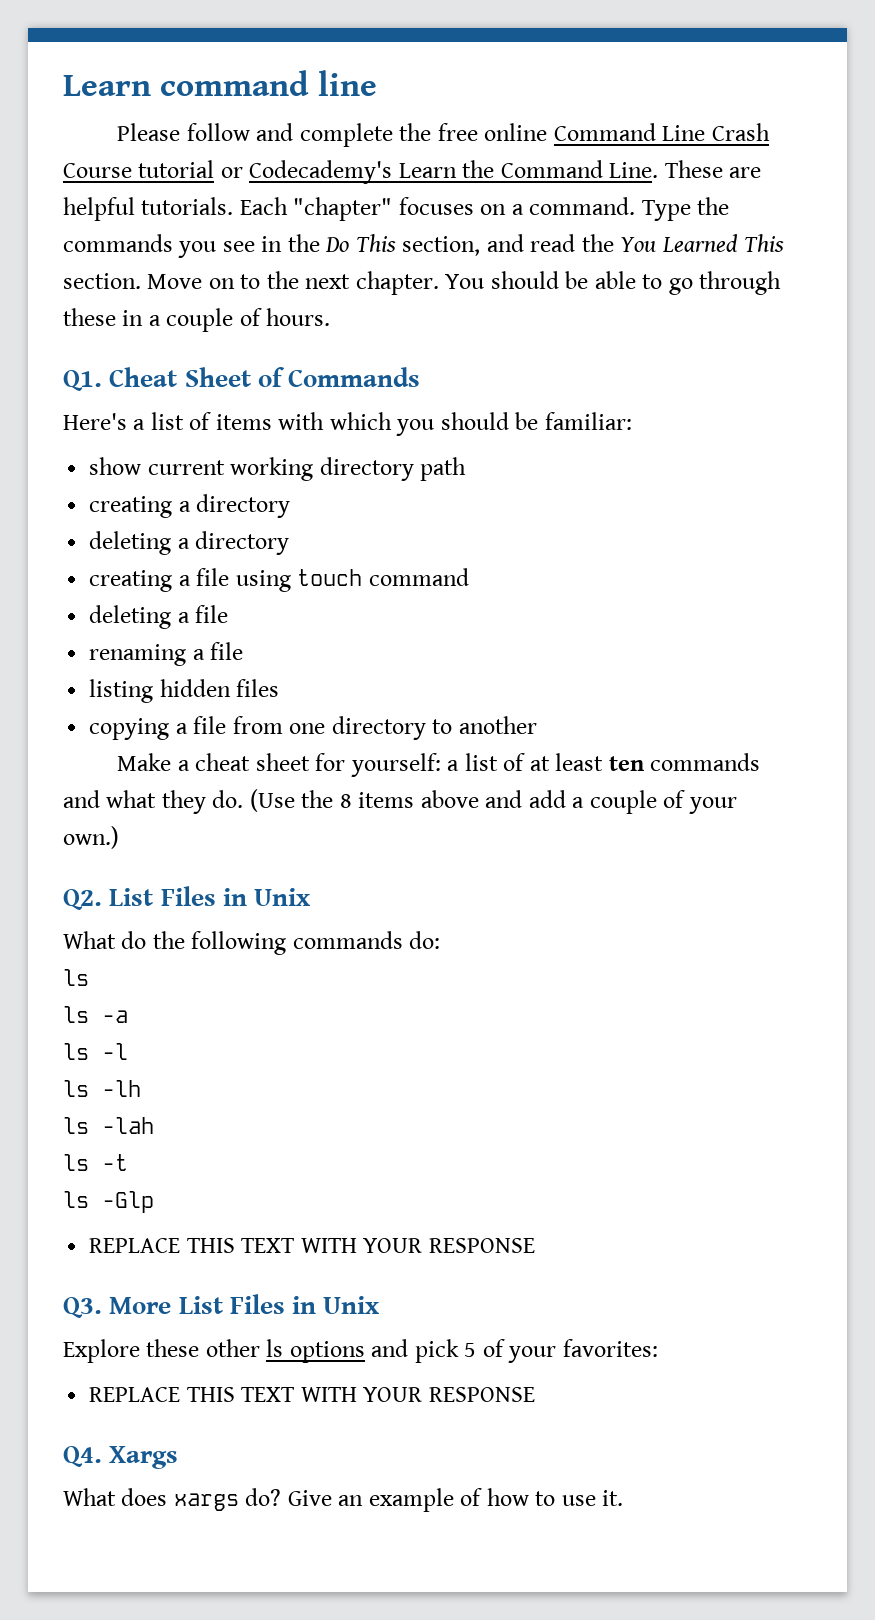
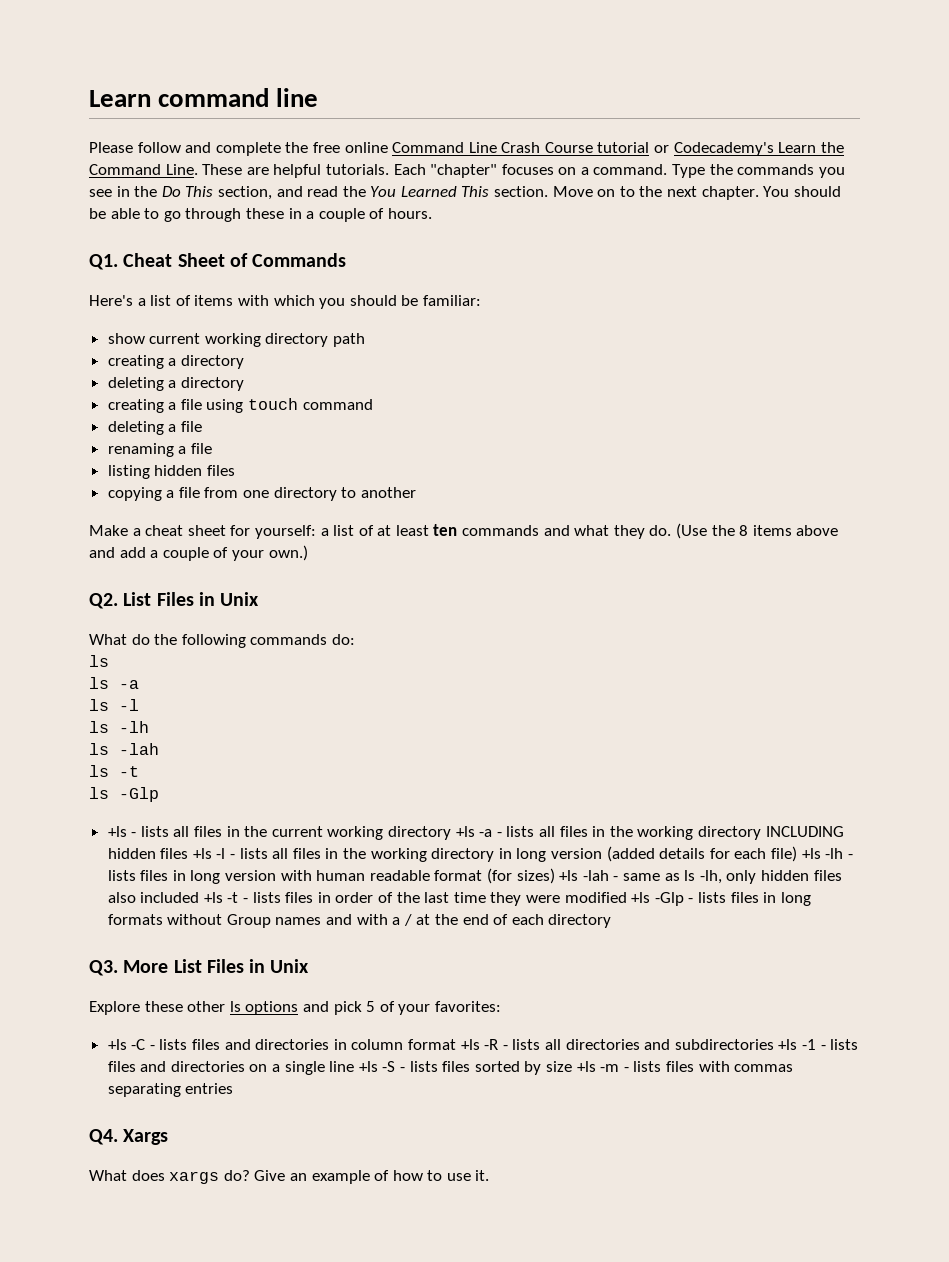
[89,1238,535,1253] REPLACE THIS TEXT WITH YOUR RESPONSE -> [107,826,844,840] [107,846,853,862] [107,868,842,884] [107,892,811,906] [107,914,612,928] +ls - lists all files in the current working directory +ls -a - lists all files in the working directory INCLUDING hidden files +ls -l - lists all files in the working directory in long version (added details for each file) +ls -lh - lists files in long version with human readable format (for sizes) +ls -lah - same as ls -lh, only hidden files also included +ls -t - lists files in order of the last time they were modified +ls -Glp - lists files in long formats without Group names and with a / at the end of each directory
[89,1387,535,1402] REPLACE THIS TEXT WITH YOUR RESPONSE -> [107,1039,859,1050] [107,1061,794,1075] [107,1083,234,1097] +ls -C - lists files and directories in column format +ls -R - lists all directories and subdirectories +ls -1 - lists files and directories on a single line +ls -S - lists files sorted by size +ls -m - lists files with commas separating entries

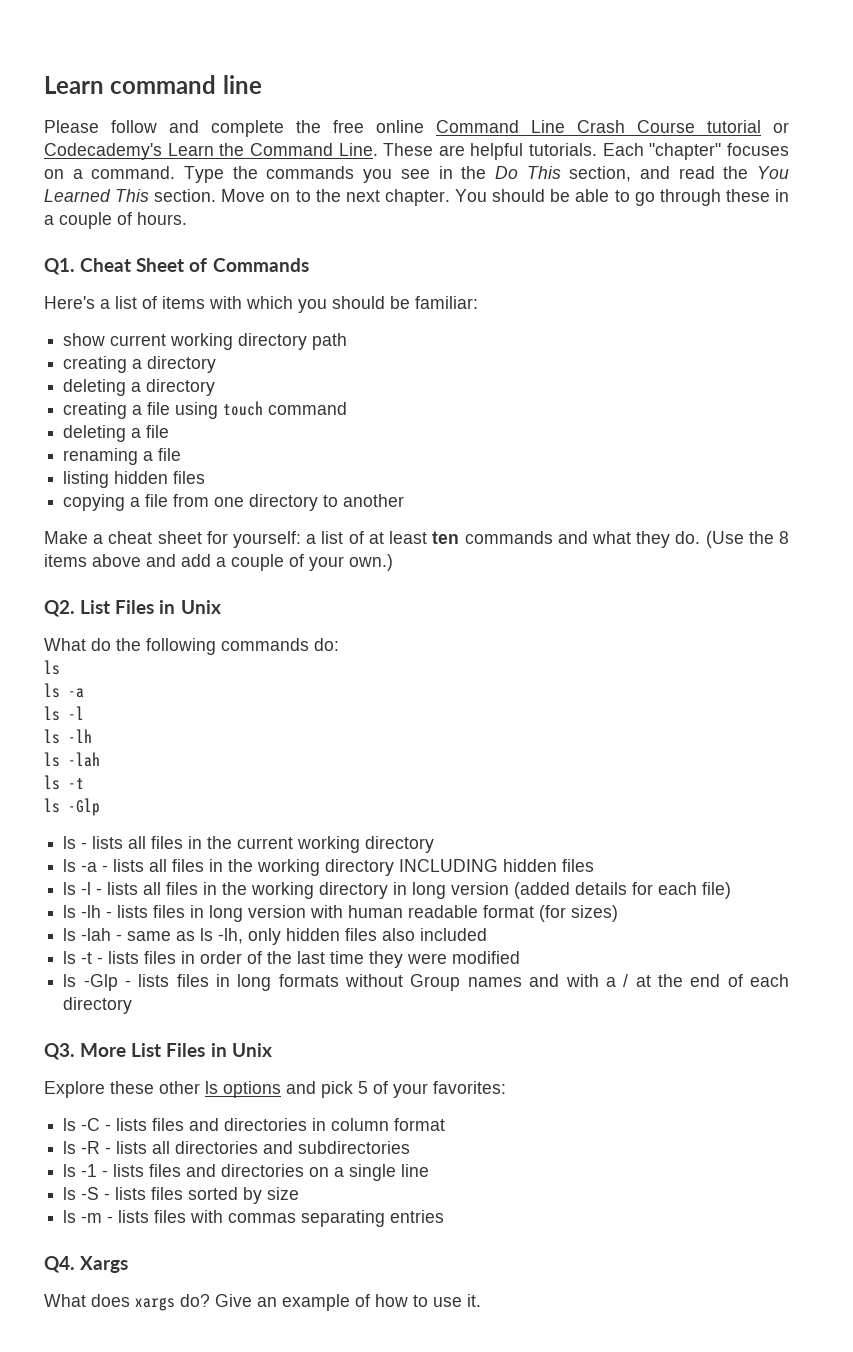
[107,826,127,837] +ls -> [63,836,77,849] ls
[455,826,475,837] +ls -> [63,859,77,872] // ls
[192,848,212,859] +ls -> [63,882,77,895] // ls
[801,848,821,859] +ls -> [63,905,77,918] // ls
[559,870,579,881] +ls -> [63,928,77,941] // ls
[203,892,223,903] +ls -> [63,951,77,964] // ls
[631,892,651,903] +ls -> [63,974,77,987] // ls
[107,1039,127,1050] +ls -> [63,1118,77,1131] ls
[460,1039,480,1050] +ls -> [63,1141,77,1154] // ls
[778,1039,798,1050] +ls -> [63,1164,77,1177] // ls
[358,1061,378,1072] +ls -> [63,1187,77,1200] // ls
[576,1061,596,1072] +ls -> [63,1210,77,1223] // ls

